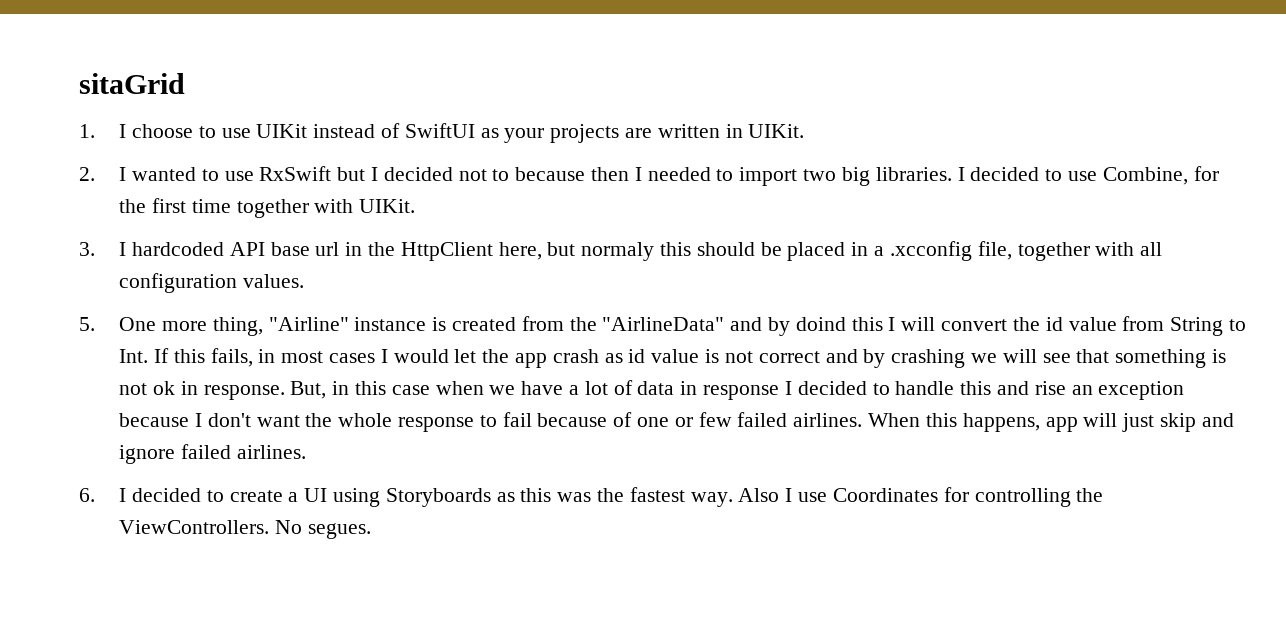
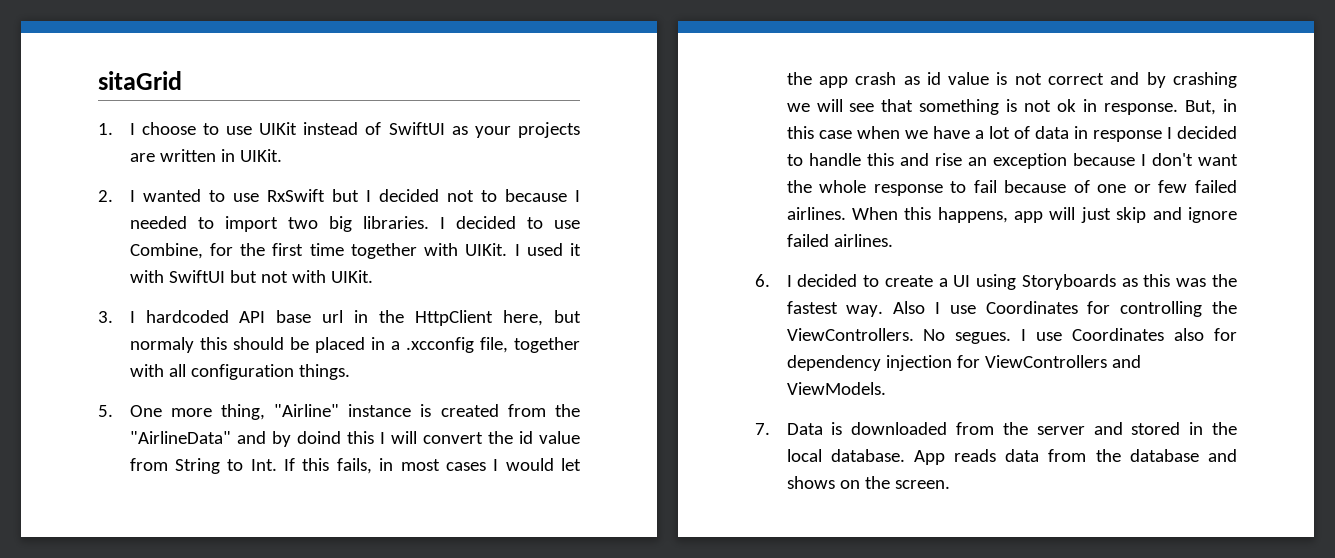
[591,167,630,181] then -> (567, 195) none
(416, 206) none -> [514,243,581,256] [129,270,373,283] I used it with SwiftUI but not with UIKit.
[243,274,305,288] values. -> [298,364,350,380] things.
(371, 531) none -> [1021,328,1237,341] [786,355,1141,371] [786,382,886,395] [755,422,1237,435] [786,449,1237,465] [786,476,950,489] I use Coordinates also for dependency injection for ViewControllers and ViewModels. // 7. Data is downloaded from the server and stored in the local database. App reads data from the database and shows on the screen.

